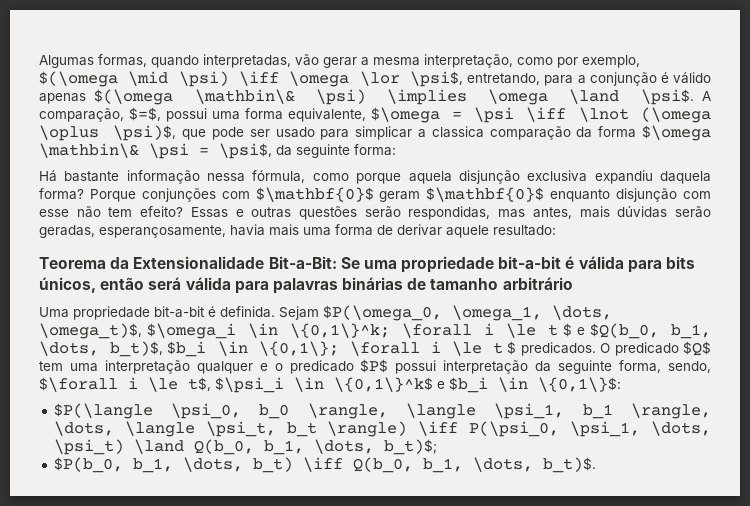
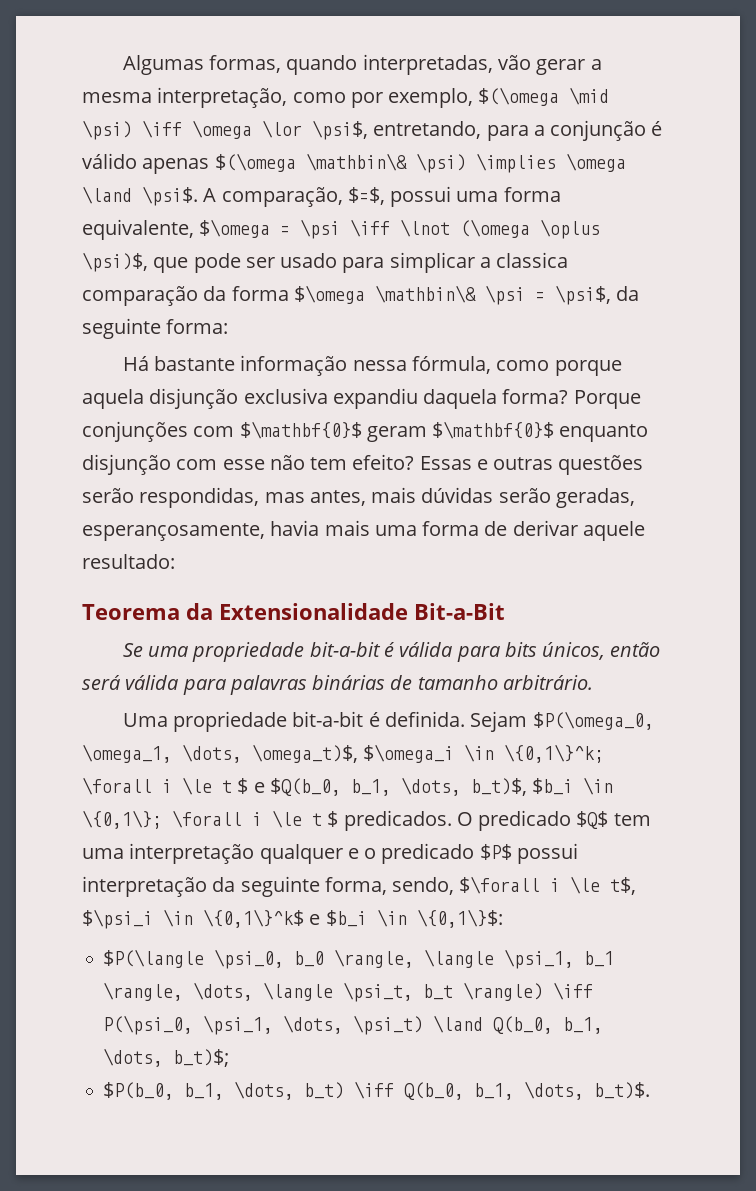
[268,256,337,269] Bit-a-Bit: -> [413,603,505,620] Bit-a-Bit //
[502,277,573,290] arbitrário -> [502,675,593,690] arbitrário.

